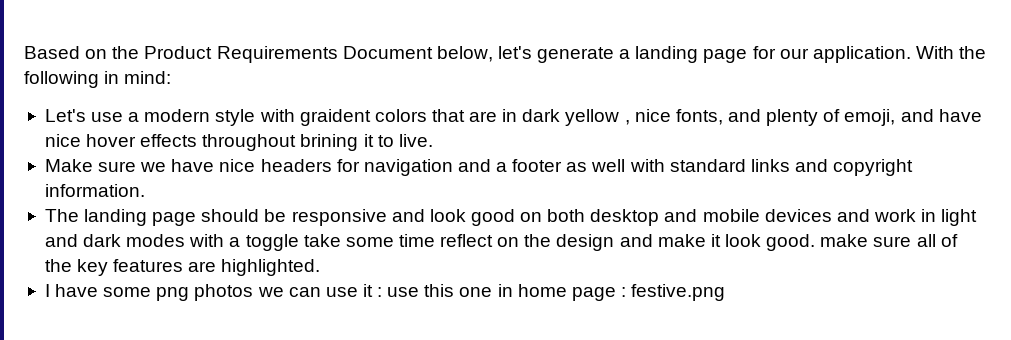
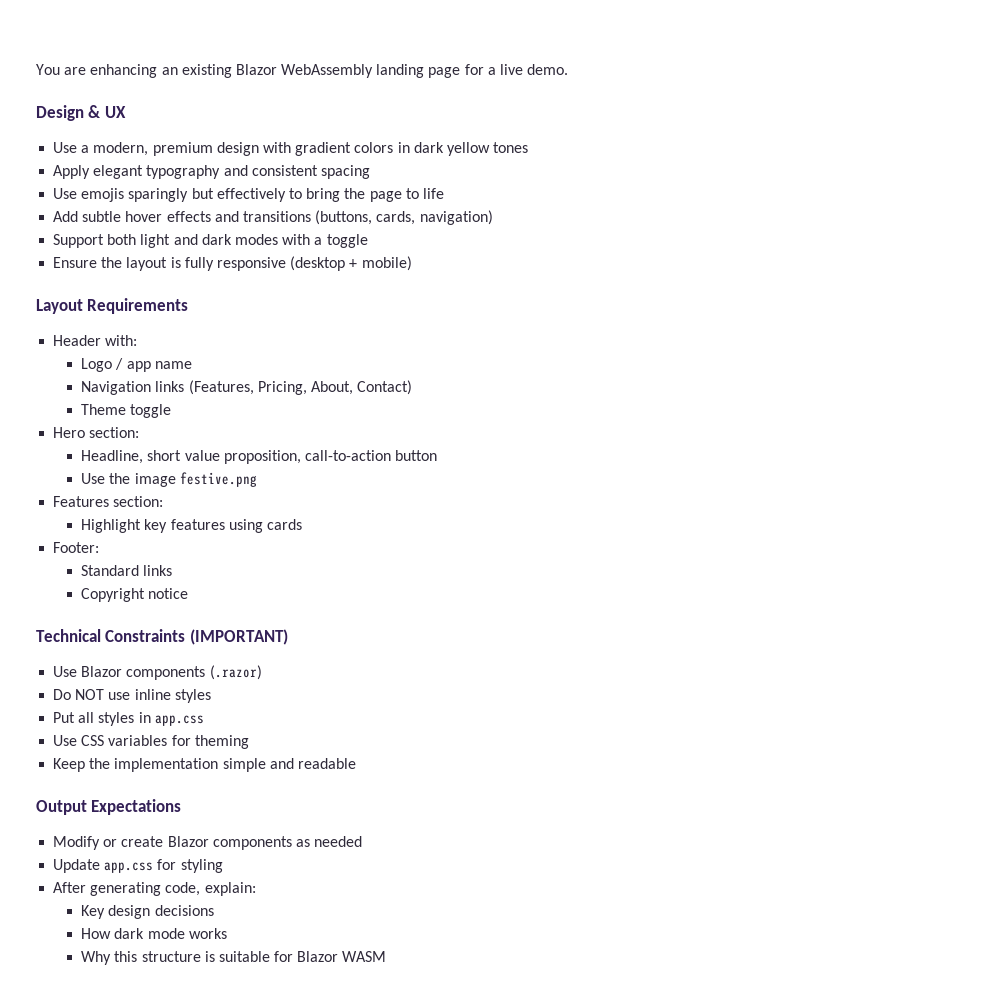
[24,46,987,63] [24,71,172,88] [44,109,982,126] [44,134,433,151] [44,159,914,176] [44,184,145,197] [44,209,937,226] Based on the Product Requirements Document below, let's generate a landing page for our application. With the following in mind: // Let's use a modern style with graident colors that are in dark yellow , nice fonts, and plenty of emoji, and have nice hover effects throughout brining it to live. // Make sure we have nice headers for navigation and a footer as well with standard links and copyright information. // The landing page should be responsive and look good on both desktop and mobile devices and work in -> [36,64,569,78] [36,105,126,121] [53,142,529,156] [53,165,370,179] [53,188,444,202] [53,210,493,225] [53,234,137,248] You are enhancing an existing Blazor WebAssembly landing page for a live demo. // Design & UX // Use a modern, premium design with gradient colors in dark yellow tones // Apply elegant typography and consistent spacing // Use emojis sparingly but effectively to bring the page to life // Add subtle hover effects and transitions (buttons, cards, navigation) // Support both
[303,234,958,251] [44,259,321,276] [44,284,726,301] take some time reflect on the design and make it look good. make sure all of the key features are highlighted. // I have some png photos we can use it : use this one in home page : festive.png -> [53,256,412,271] [36,298,189,314] [53,335,138,346] [81,358,192,372] [81,380,413,395] [81,404,172,418] [53,427,140,438] [81,450,438,464] [81,472,257,487] [53,496,164,507] [81,519,302,533] [53,542,100,553] [81,565,173,576] [81,588,189,602] [36,629,288,645] [53,665,262,680] [53,689,211,703] [53,712,204,726] [53,735,249,749] [53,758,356,772] [36,799,182,815] [53,836,363,850] [53,859,223,873] [53,882,256,896] [81,905,214,919] [81,928,227,939] [81,951,387,965] // Ensure the layout is fully responsive (desktop + mobile) // Layout Requirements // Header with: // Logo / app name // Navigation links (Features, Pricing, About, Contact) // Theme toggle // Hero section: // Headline, short value proposition, call-to-action button // Use the image festive.png // Features section: // Highlight key features using cards // Footer: // Standard links // Copyright notice // Technical Constraints (IMPORTANT) // Use Blazor components (.razor) // Do NOT use inline styles // Put all styles in app.css // Use CSS variables for theming // Keep the implementation simple and readable // Output Expectations // Modify or create Blazor components as needed // Update app.css for styling // After generating code, explain: // Key design decisions // How dark mode works // Why this structure is suitable for Blazor WASM

